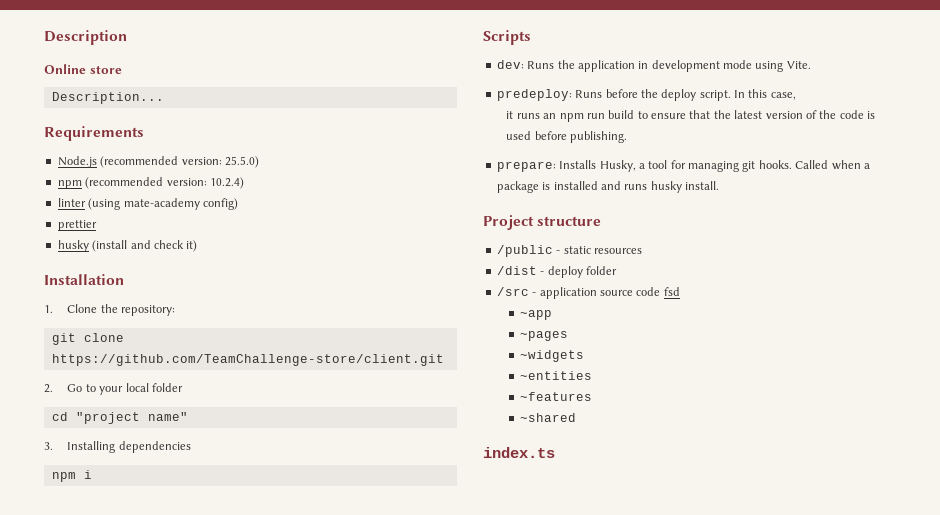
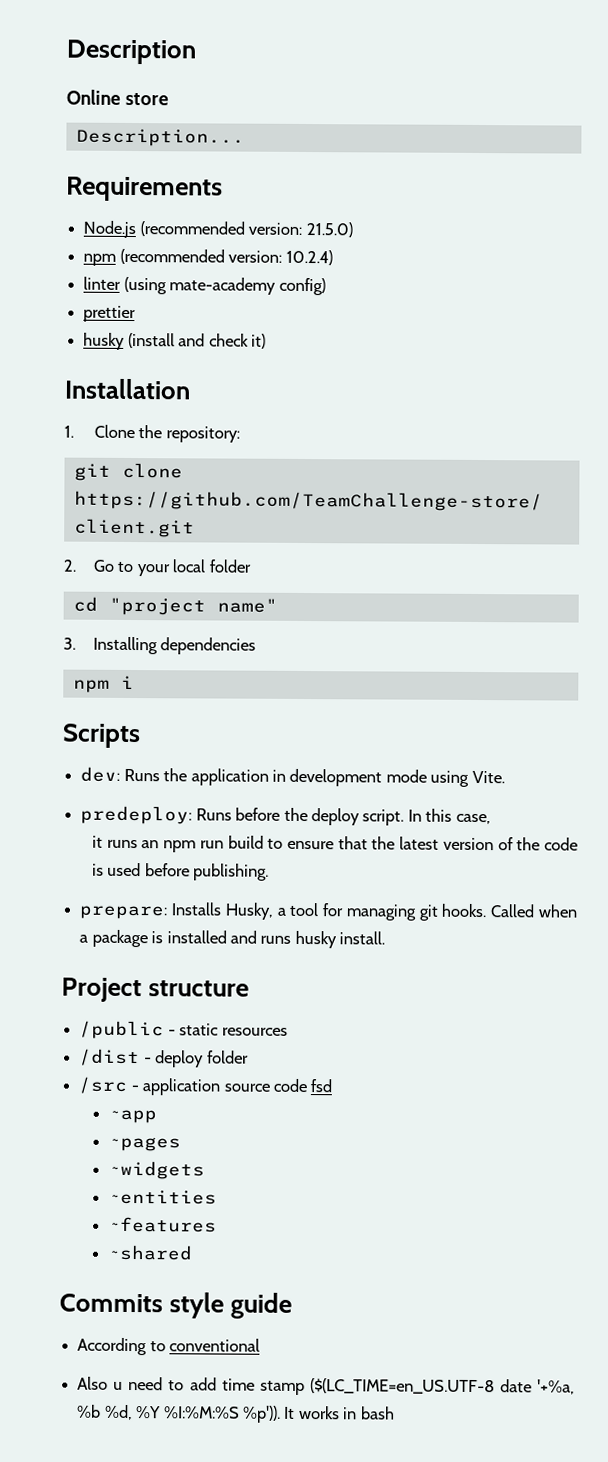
[224,156,259,168] 25.5.0) -> [305,222,353,238] 21.5.0)
[483,447,555,458] index.ts -> [59,1292,293,1319] [77,1337,261,1356] [77,1376,575,1396] [77,1404,395,1423] Commits style guide // According to conventional // Also u need to add time stamp ($(LC_TIME=en_US.UTF-8 date '+%a, %b %d, %Y %I:%M:%S %p')). It works in bash

